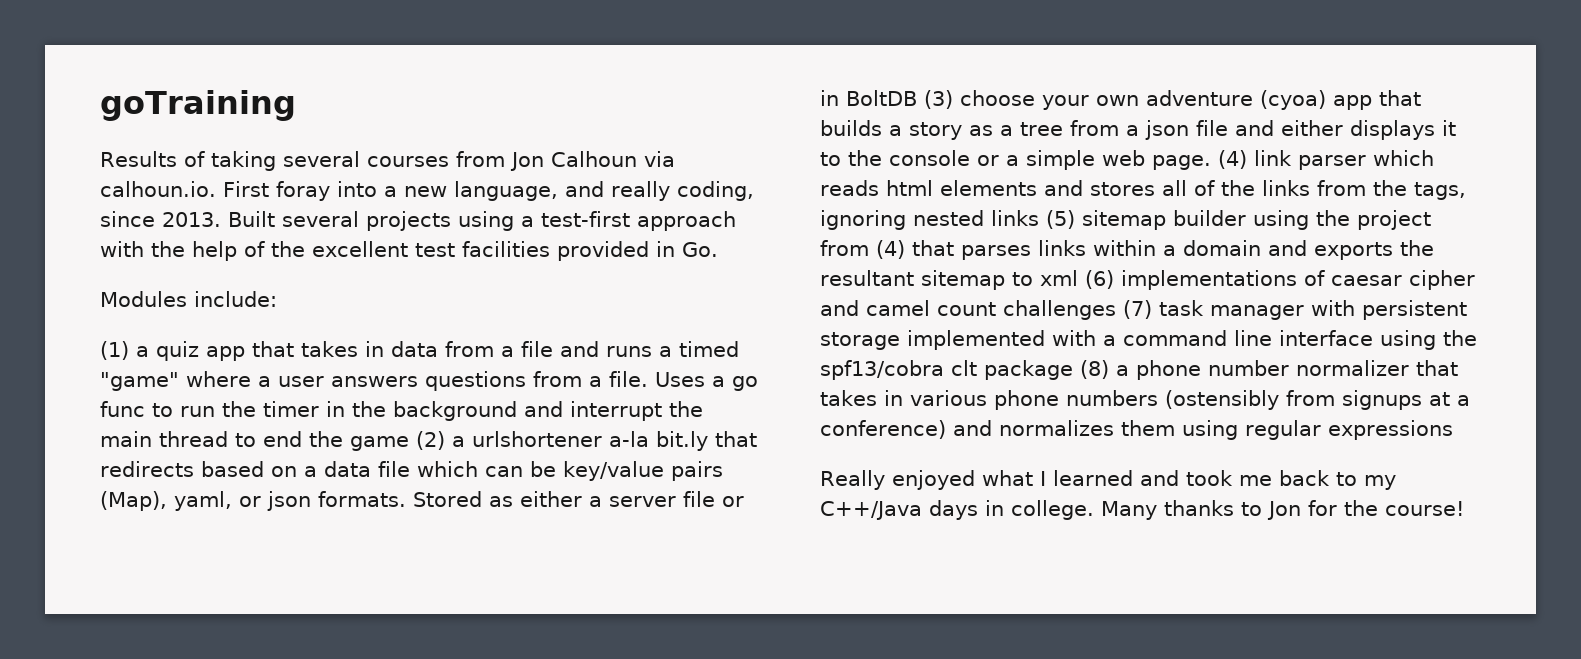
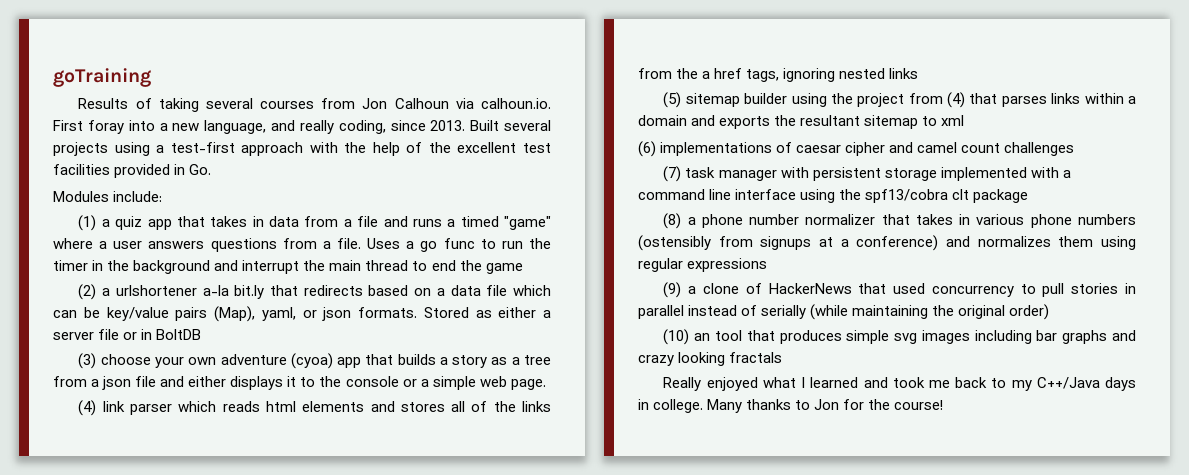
(409, 443) none -> (523, 268) //
(917, 98) none -> (202, 334) //
(1211, 162) none -> (546, 384) //
(1407, 188) none -> [702,68,743,79] a href
(1039, 218) none -> (919, 73) //
(1078, 278) none -> (965, 120) //
(1116, 310) none -> (1075, 149) //
(1073, 370) none -> (1029, 196) //
(1453, 430) none -> [663,282,1136,298] [638,304,1050,320] [663,329,1136,345] [638,352,783,366] // (9) a clone of HackerNews that used concurrency to pull stories in parallel instead of serially (while maintaining the original order) // (10) an tool that produces simple svg images including bar graphs and crazy looking fractals

